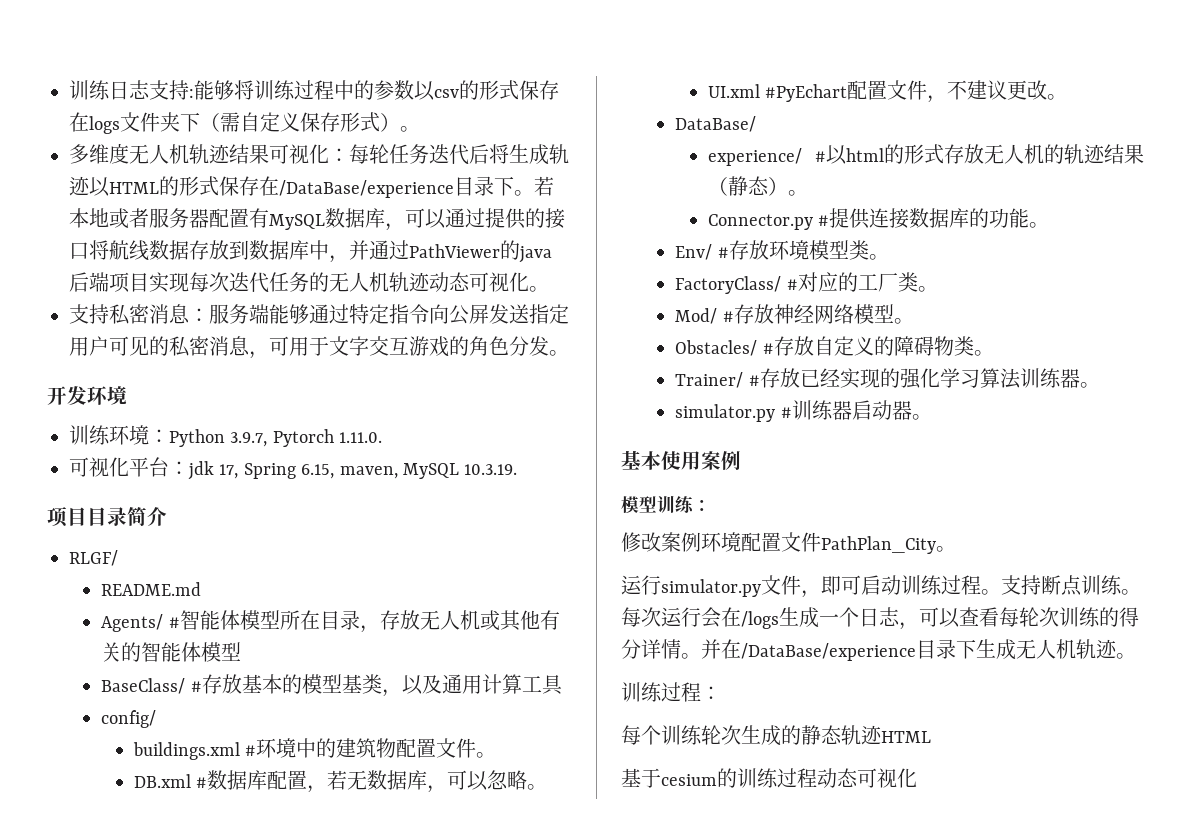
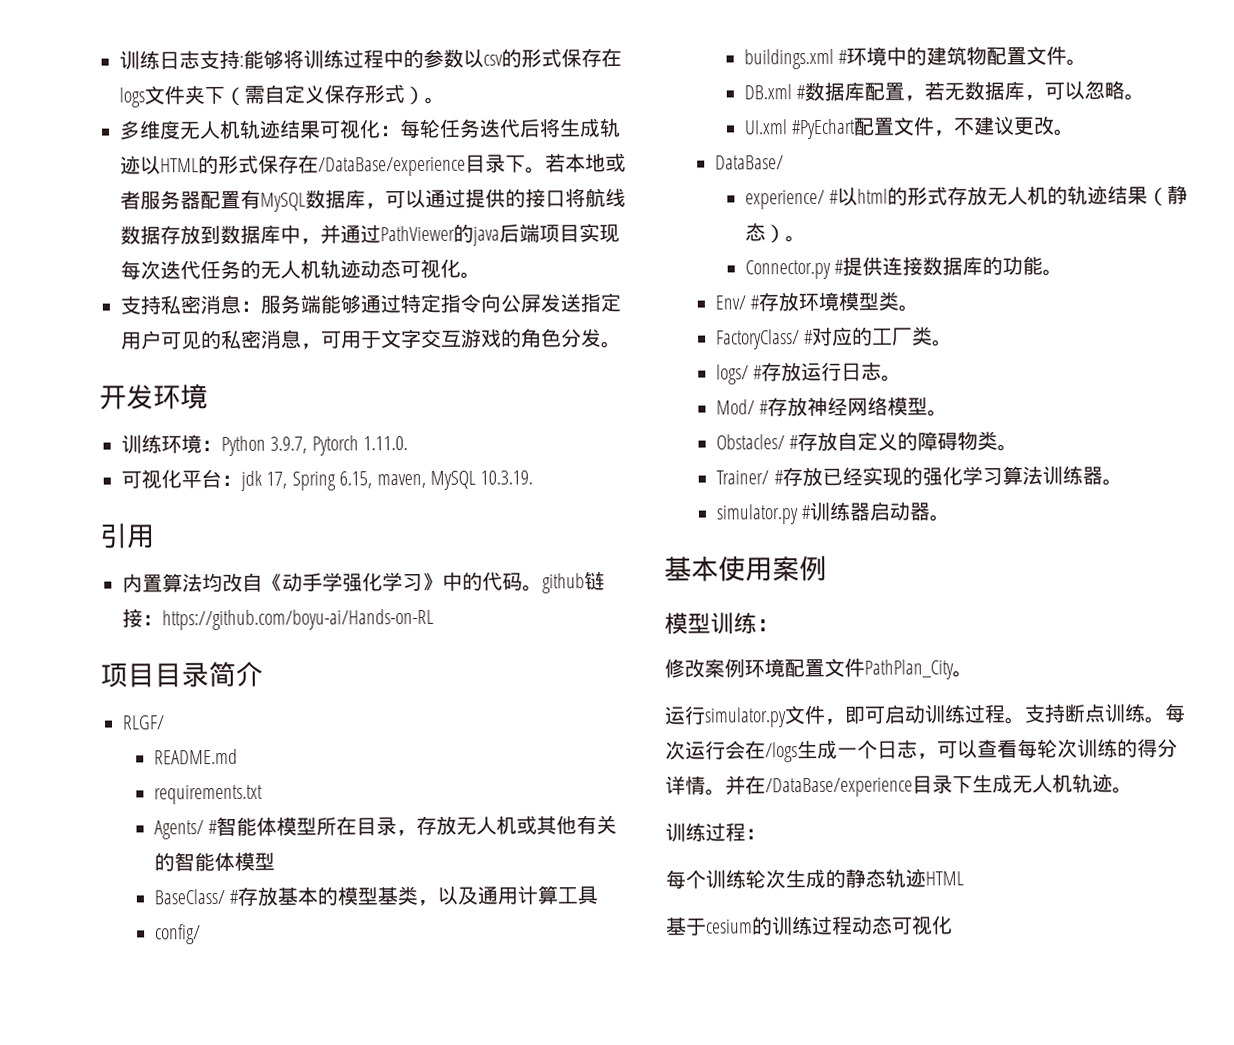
(518, 469) none -> [99,523,155,549] [122,571,605,594] [122,608,434,631] // 引用 // 内置算法均改自《动手学强化学习》中的代码。github链接：https://github.com/boyu-ai/Hands-on-RL
(202, 589) none -> [153,784,263,805] // requirements.txt
(938, 289) none -> [715,361,902,385] // logs/ #存放运行日志。

